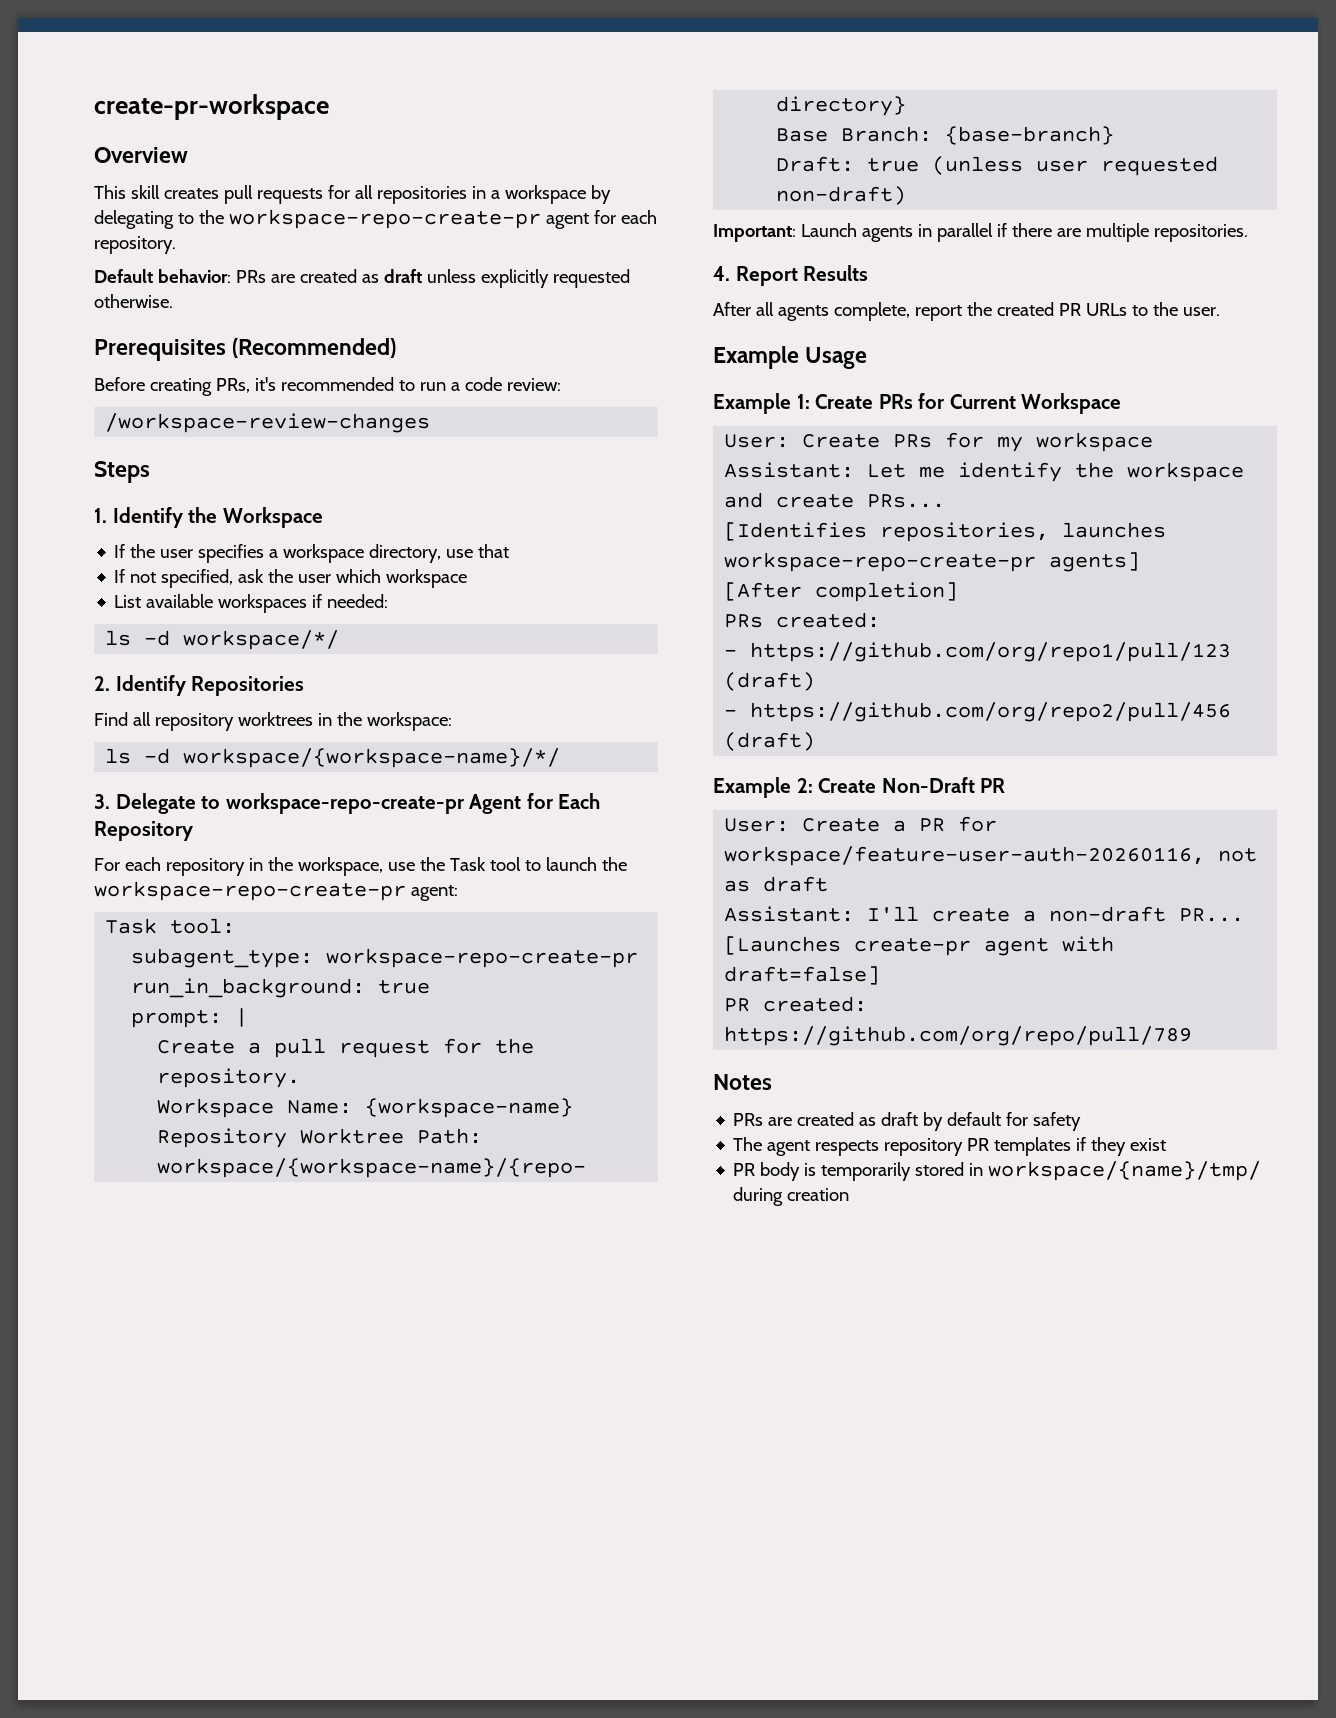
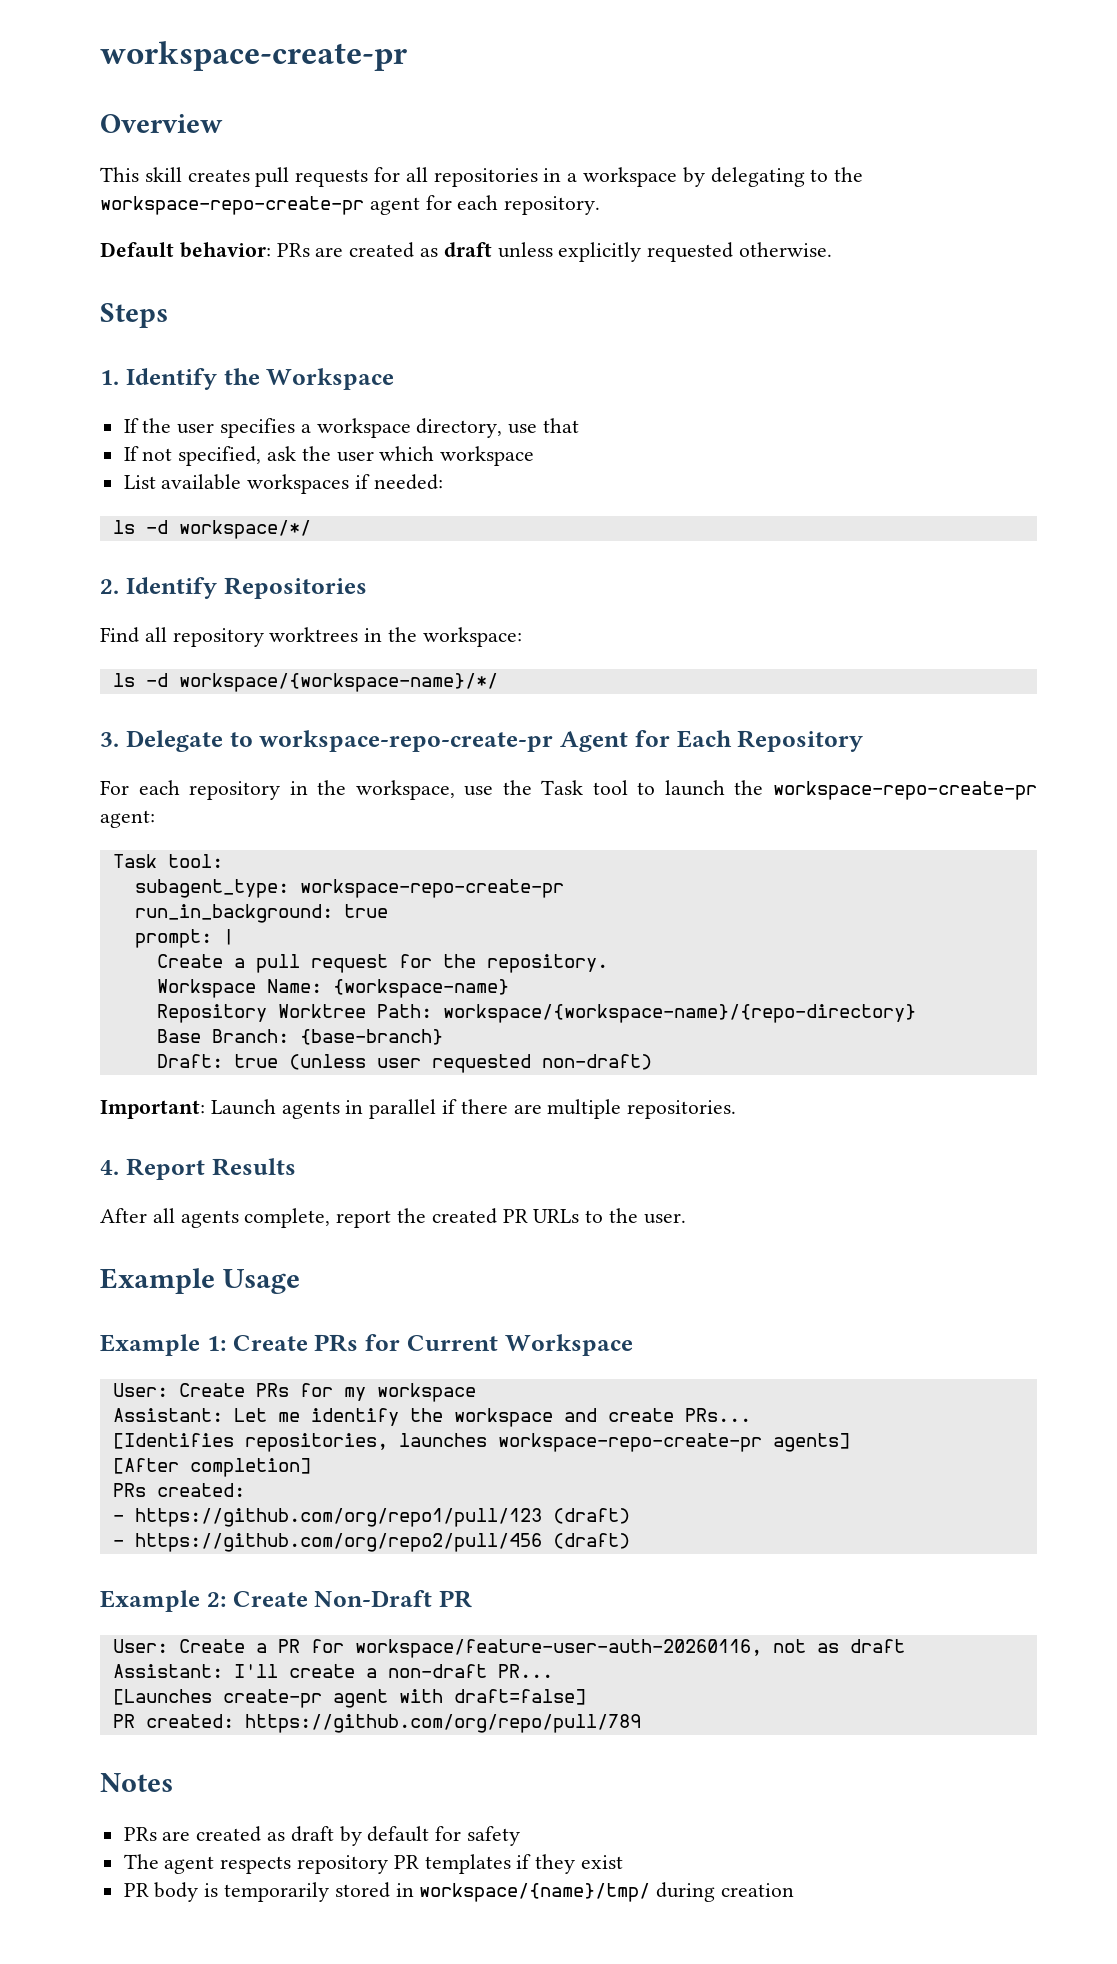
[94,94,329,120] create-pr-workspace -> [100,41,407,71] workspace-create-pr
[94,338,397,361] [94,377,561,396] [105,413,431,433] // Prerequisites (Recommended) // Before creating PRs, it's recommended to run a code review: // /workspace-review-changes -> (833, 249) none

